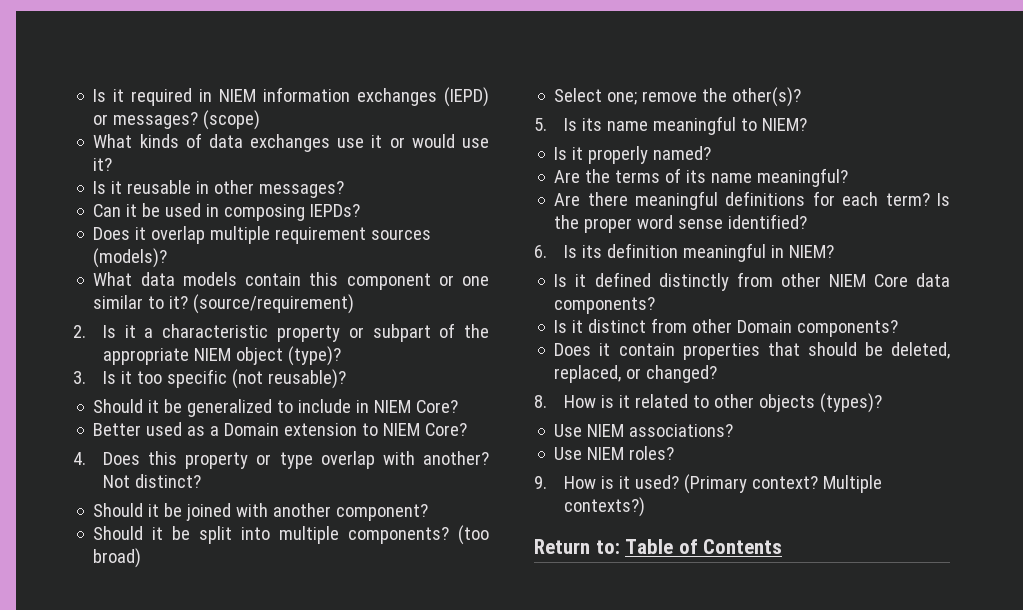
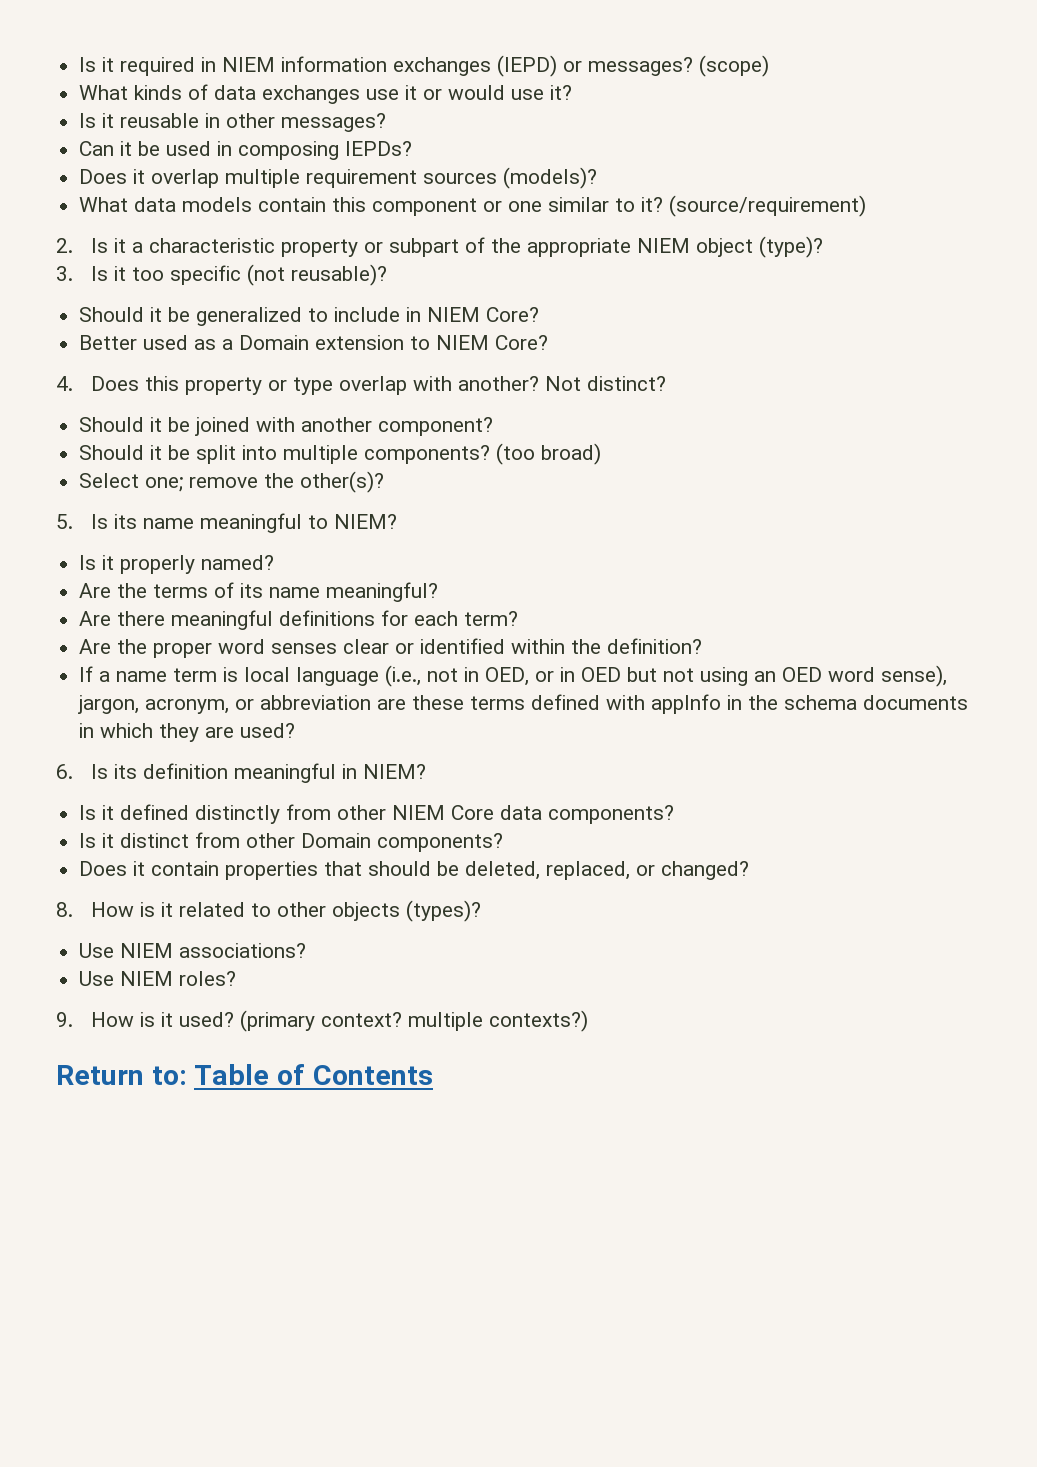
[937,193,950,206] Is -> [79,639,112,654] // Are
[678,214,808,229] sense identified? -> [271,638,703,654] [79,665,948,687] [78,694,969,714] [79,723,296,742] senses clear or identified within the definition? // If a name term is local language (i.e., not in OED, or in OED but not using an OED word sense), jargon, acronym, or abbreviation are these terms defined with appInfo in the schema documents in which they are used?
[683,474,882,494] (Primary context? Multiple -> [239,1010,483,1032] (primary context? multiple

